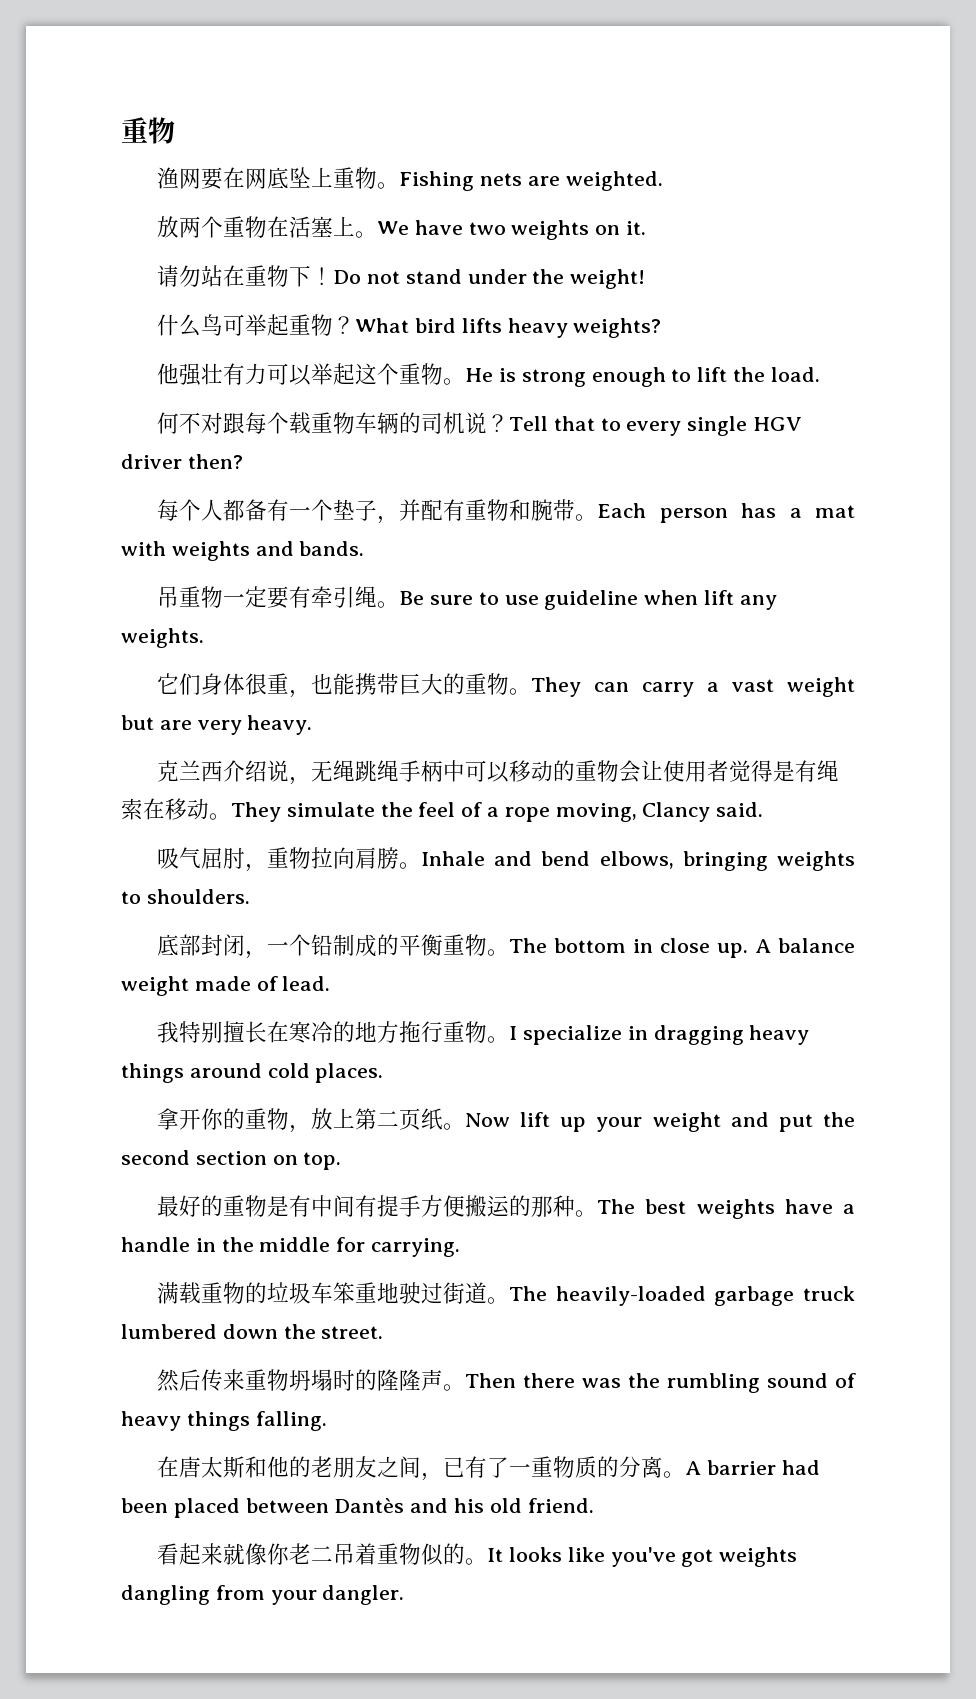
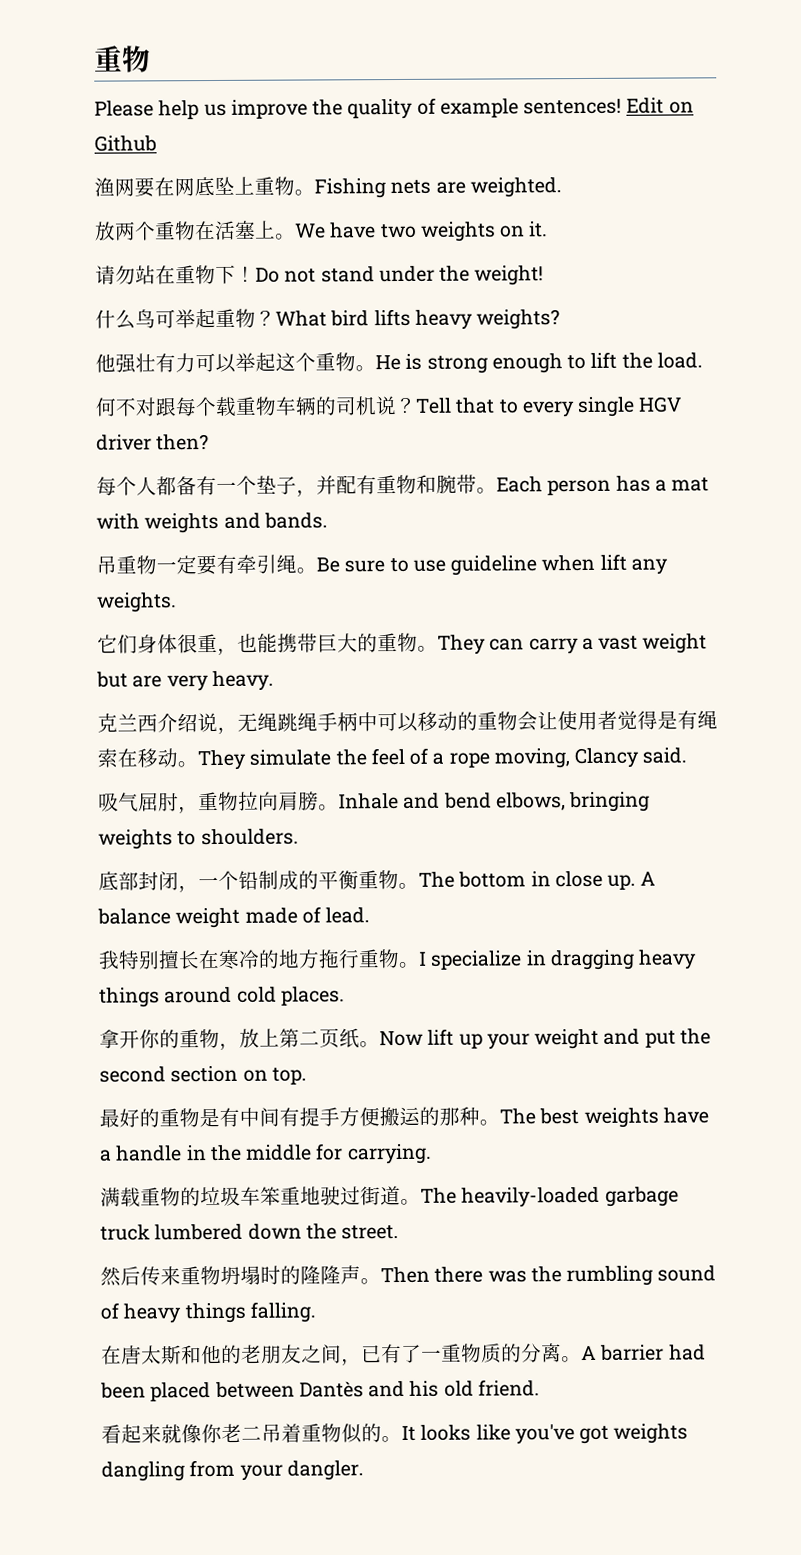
[121,117,175,144] 重物 -> [94,45,151,73] [94,97,694,120] [94,135,157,152] 重物 // Please help us improve the quality of example sentences! Edit on Github

